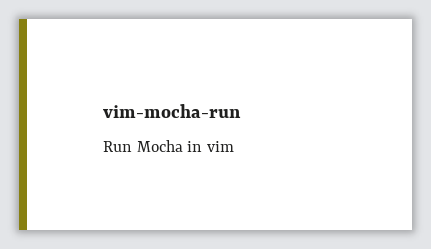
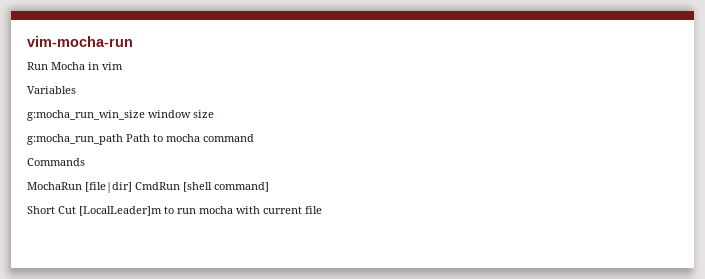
(235, 146) none -> [27,86,76,94] [27,110,214,121] [27,134,254,145] [27,158,85,166] [27,182,269,193] [27,206,322,216] // Variables // g:mocha_run_win_size window size // g:mocha_run_path Path to mocha command // Commands // MochaRun [file|dir] CmdRun [shell command] // Short Cut [LocalLeader]m to run mocha with current file

